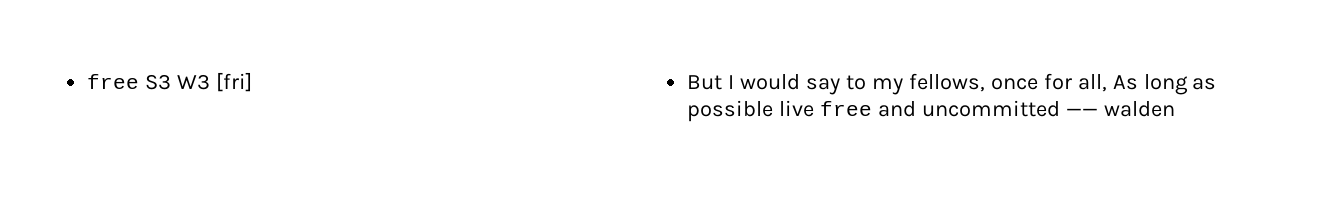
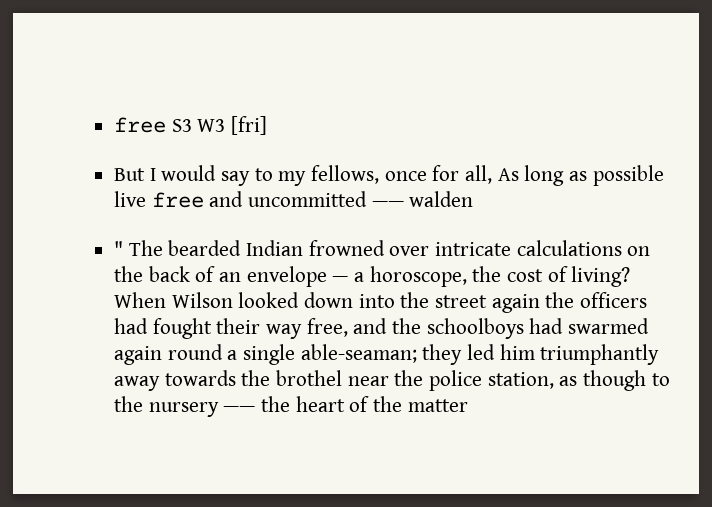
(1175, 109) none -> [114,240,651,256] [114,266,631,287] [114,292,648,313] [114,318,650,339] [114,344,660,365] [114,370,670,391] [114,396,468,417] // " The bearded Indian frowned over intricate calculations on the back of an envelope — a horoscope, the cost of living? When Wilson looked down into the street again the officers had fought their way free, and the schoolboys had swarmed again round a single able-seaman; they led him triumphantly away towards the brothel near the police station, as though to the nursery —— the heart of the matter

